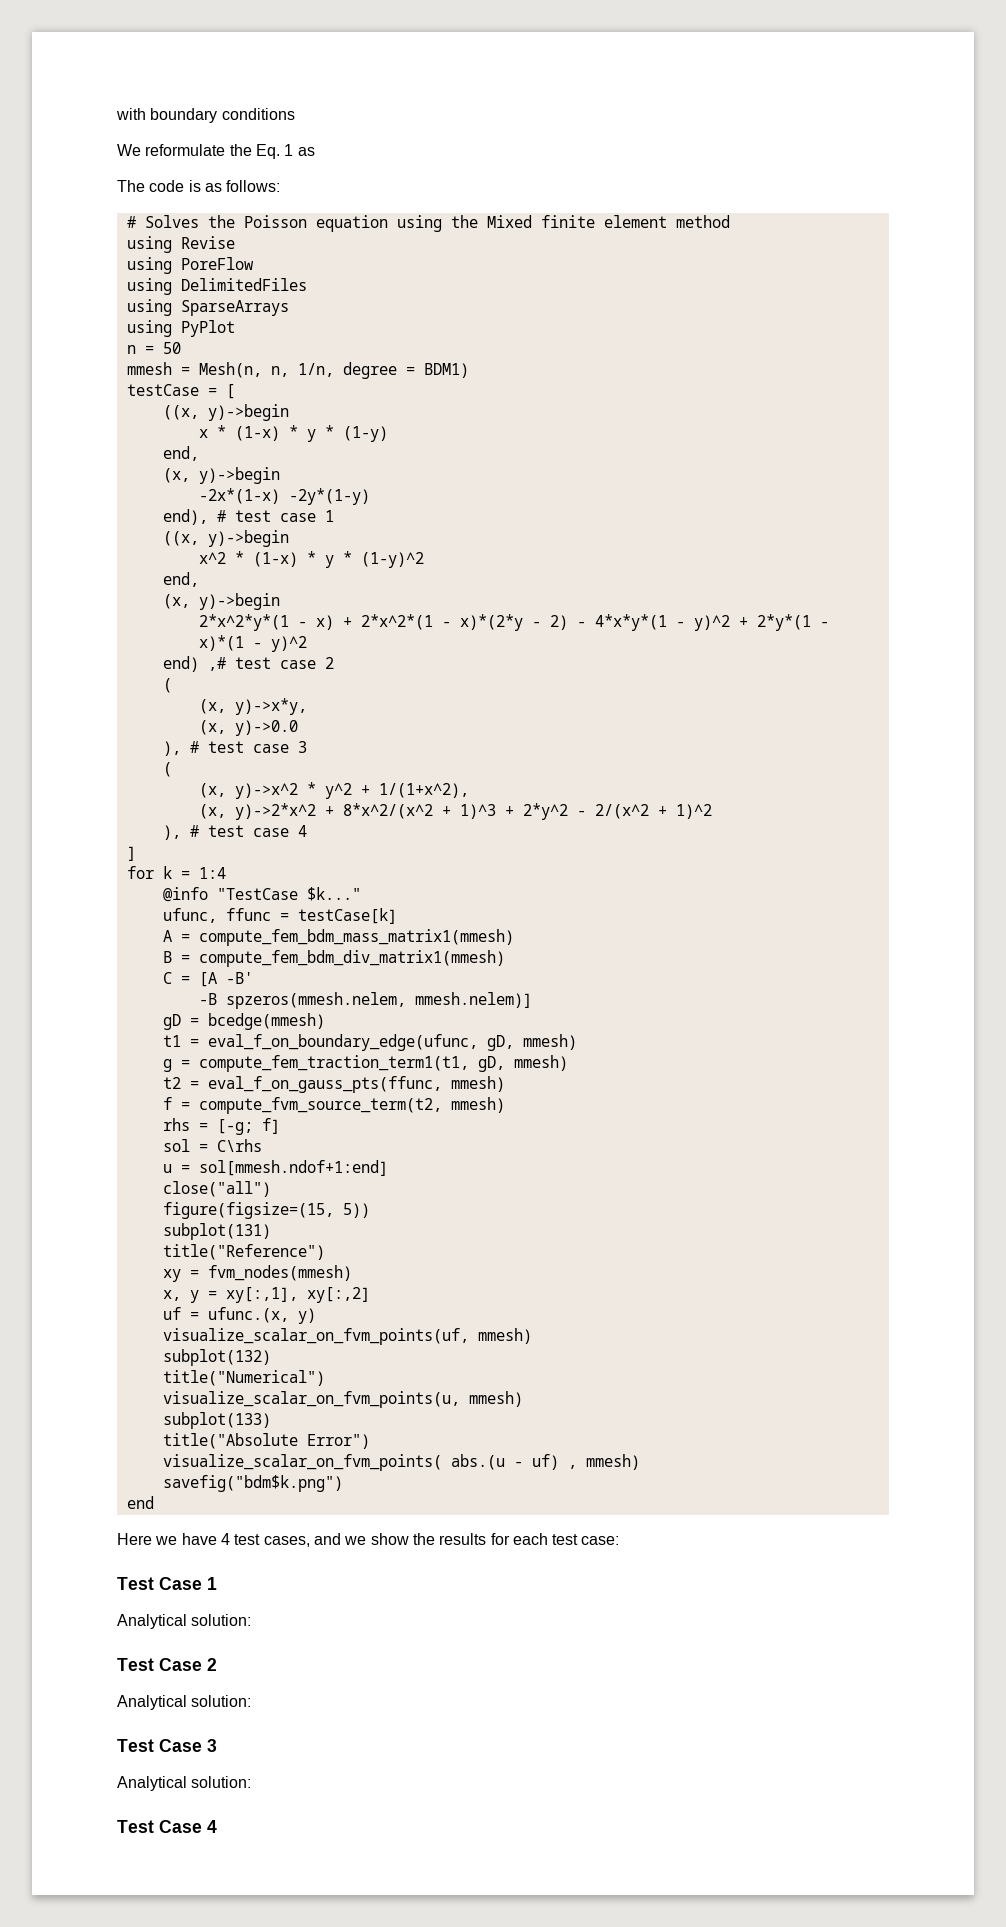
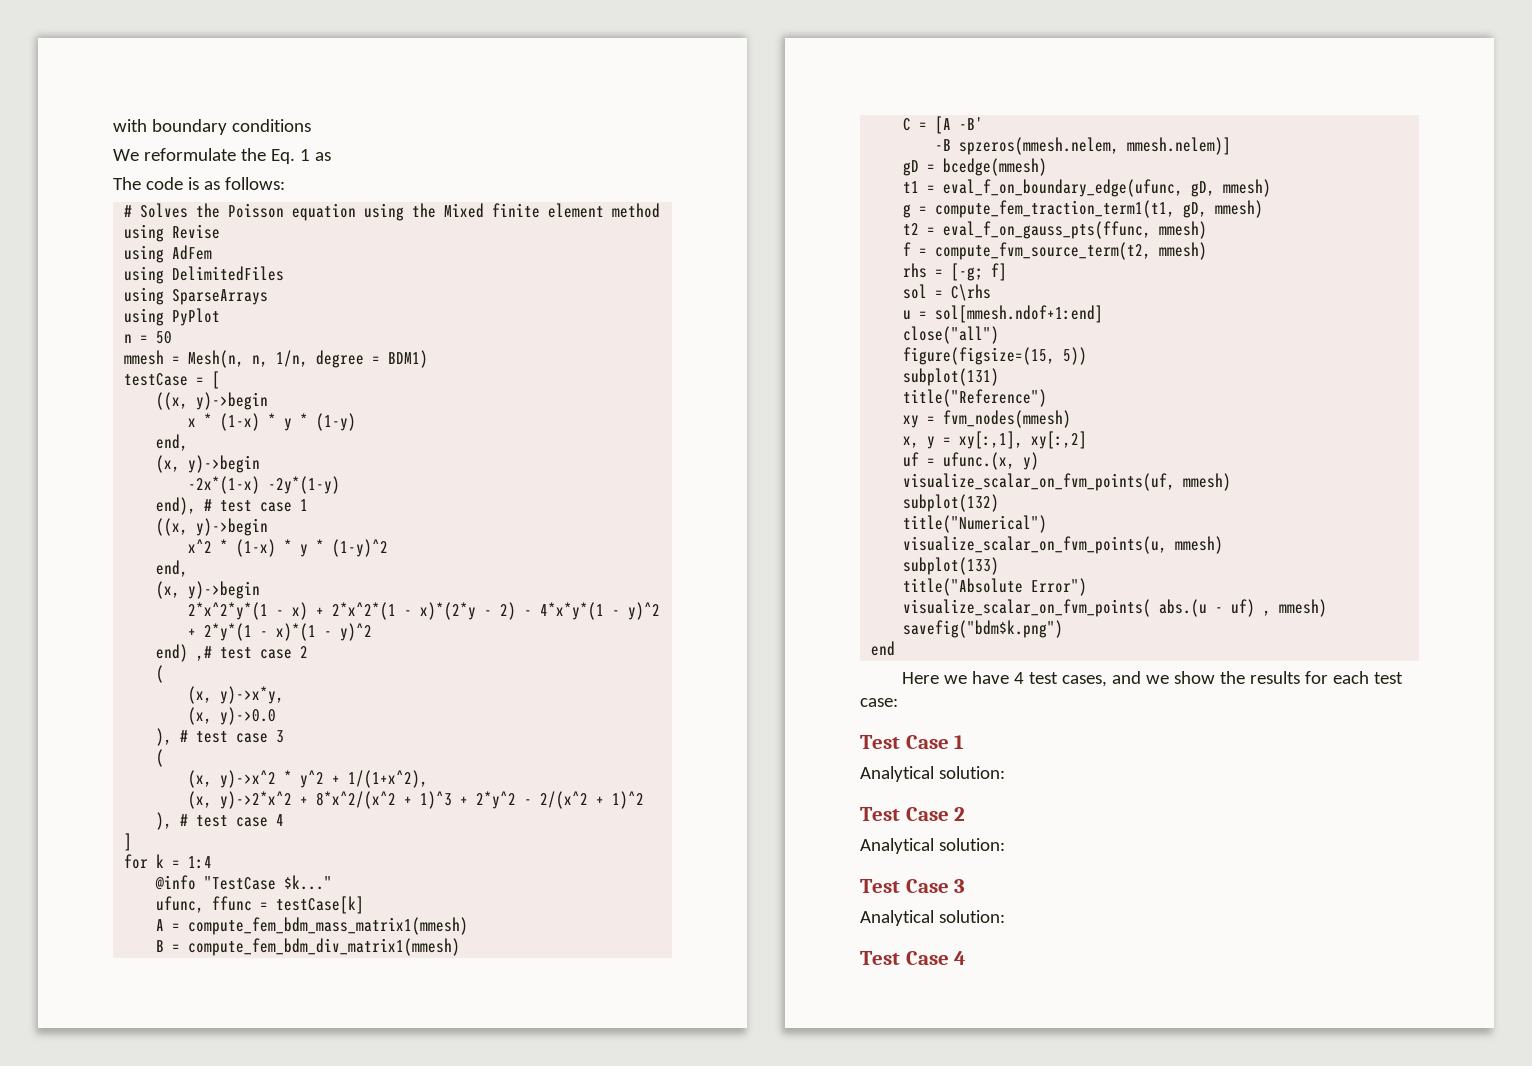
[180,257,254,270] PoreFlow -> [172,245,213,260] AdFem

